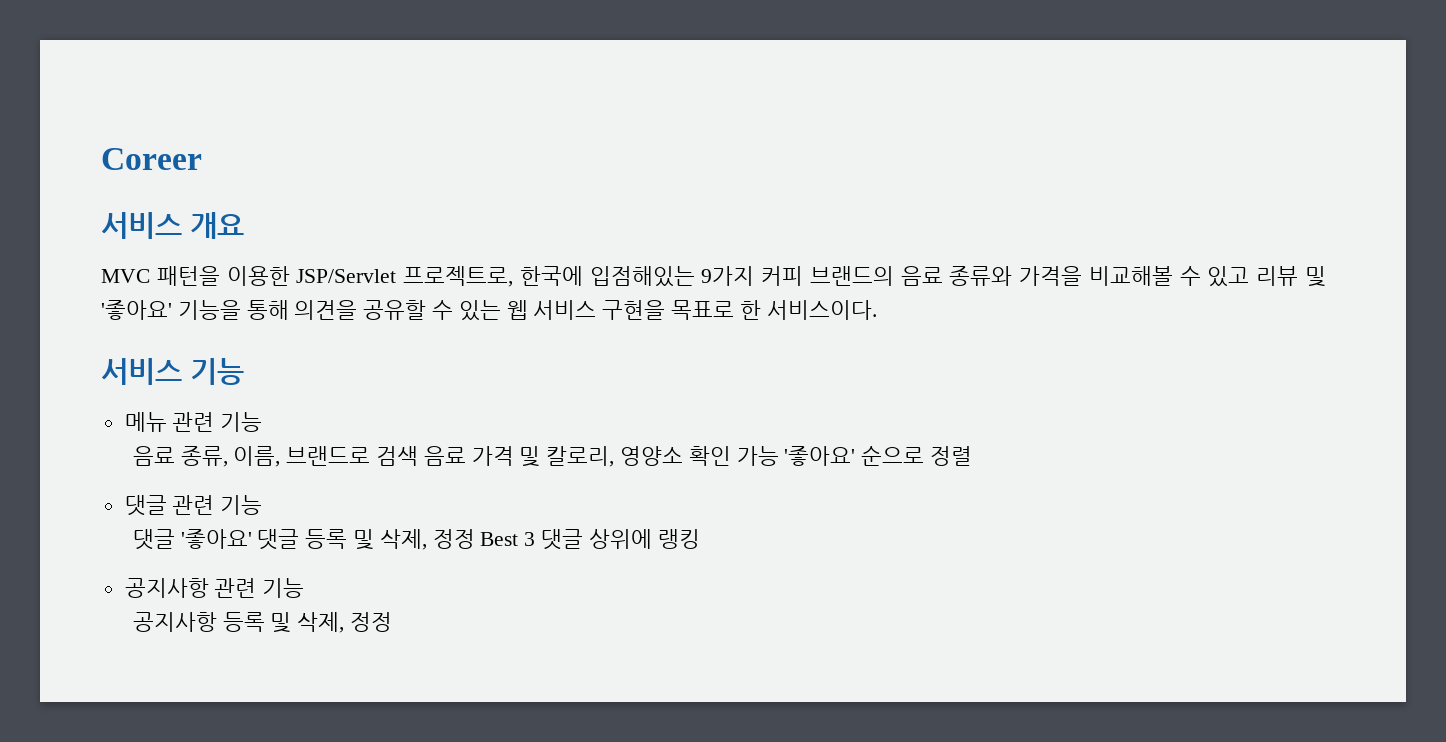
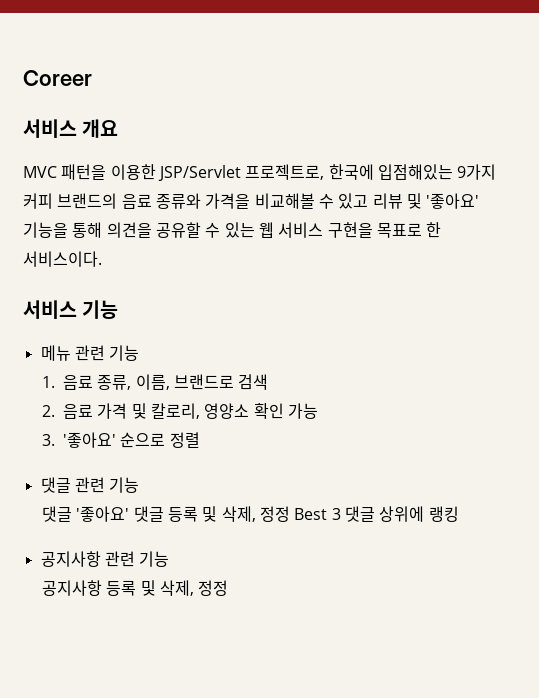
(263, 422) none -> [42,376,56,388] 1.
(418, 456) none -> [42,405,56,417] // 2.
(779, 456) none -> [42,434,56,446] // 3.

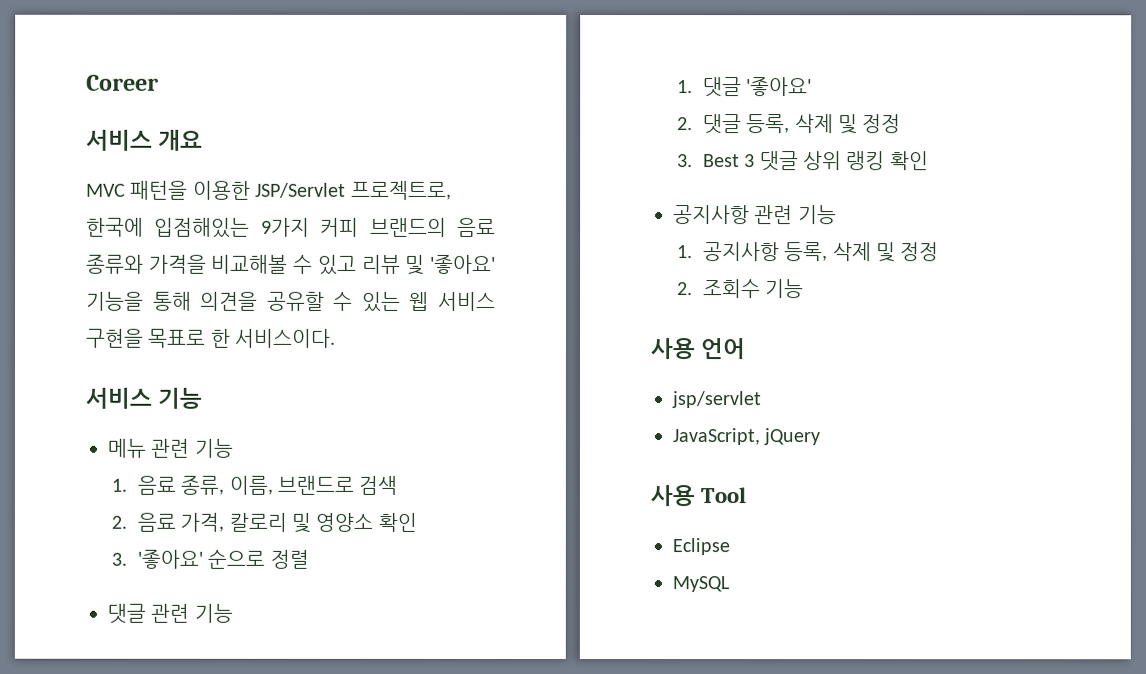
[97,403,201,419] 가격 및 칼로리, -> [180,512,312,533] 가격, 칼로리 및
[288,403,319,419] 가능 -> (417, 522) none
(140, 485) none -> [676,80,693,94] 1.
[133,506,291,522] 댓글 등록 및 삭제, 정정 -> [676,114,902,135] [676,154,693,168] // 2. 댓글 등록, 삭제 및 정정 // 3.
[379,506,425,522] 상위에 -> [803,151,843,171] 상위
(459, 514) none -> [889,151,929,171] 확인
[42,580,229,596] 공지사항 등록 및 삭제, 정정 -> [676,242,940,263] [676,279,805,299] [650,338,746,360] [671,391,761,409] [672,428,821,446] [650,485,747,507] [672,538,730,556] [672,576,730,593] 1. 공지사항 등록, 삭제 및 정정 // 2. 조회수 기능 // 사용 언어 // jsp/servlet // JavaScript, jQuery // 사용 Tool // Eclipse // MySQL

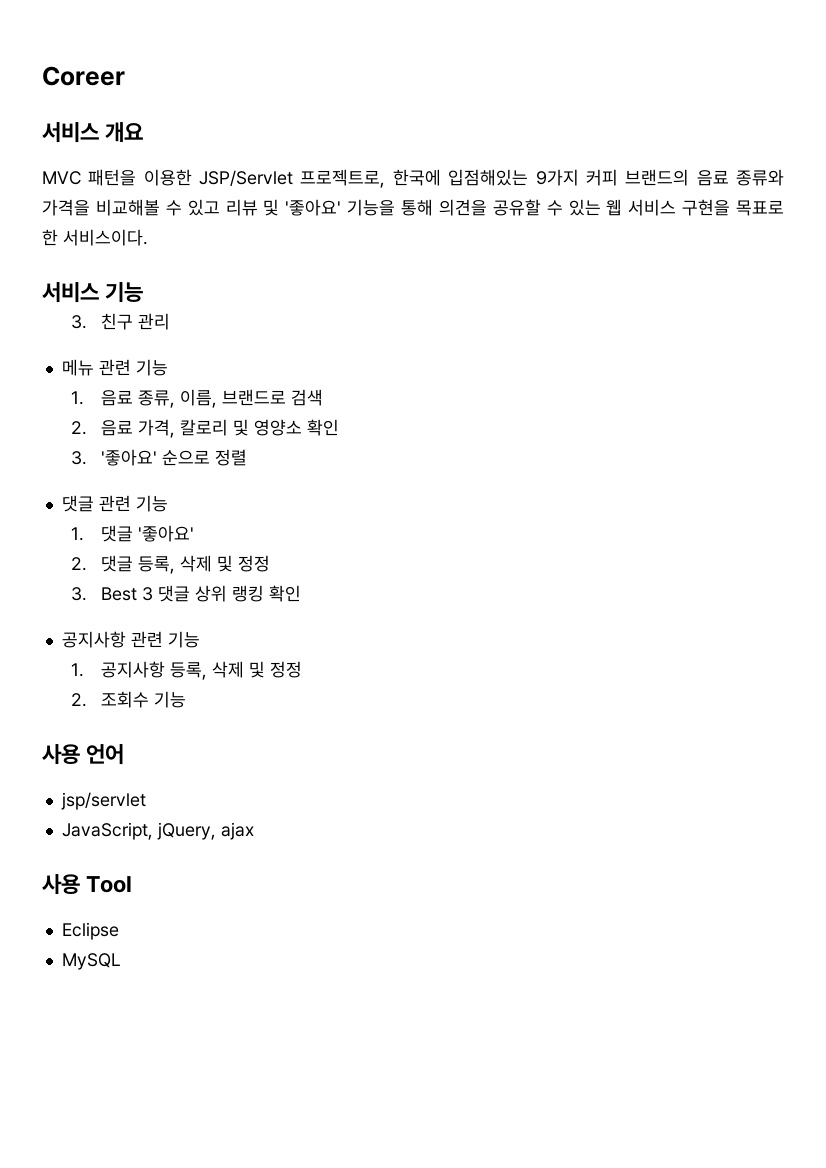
(203, 398) none -> [71,313,170,330] // 3. 친구 관리
[763,428,821,446] jQuery -> [156,822,254,840] jQuery, ajax

